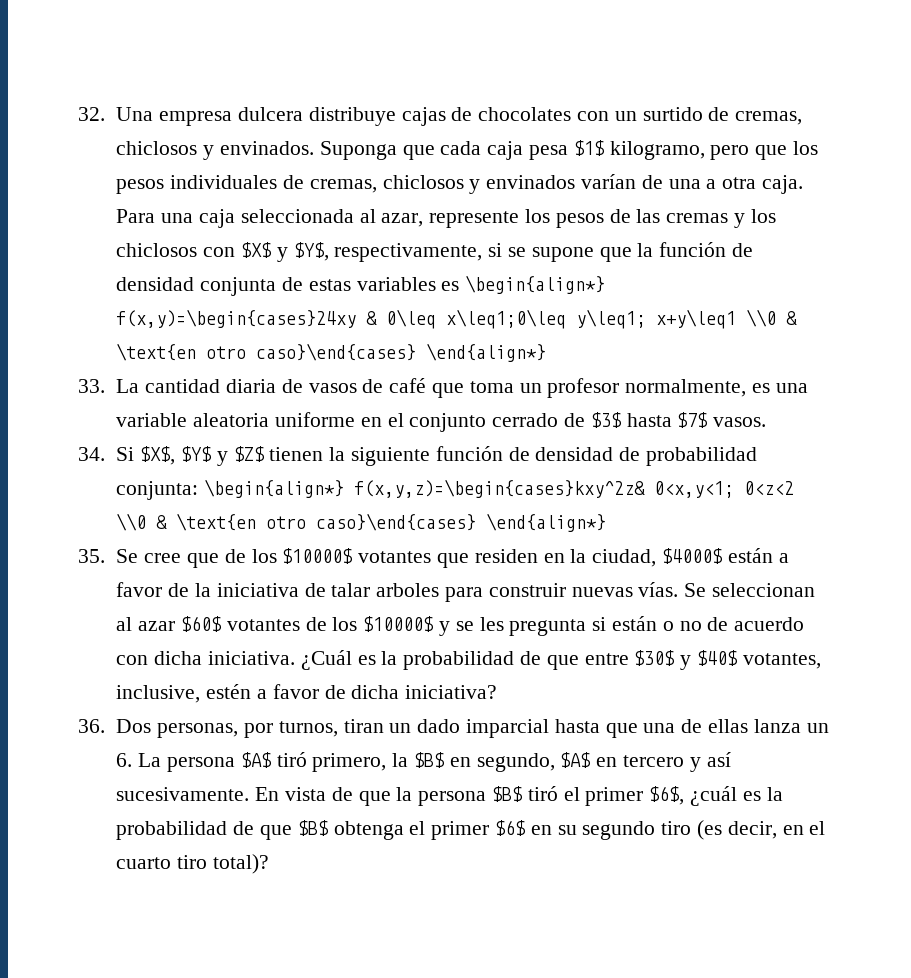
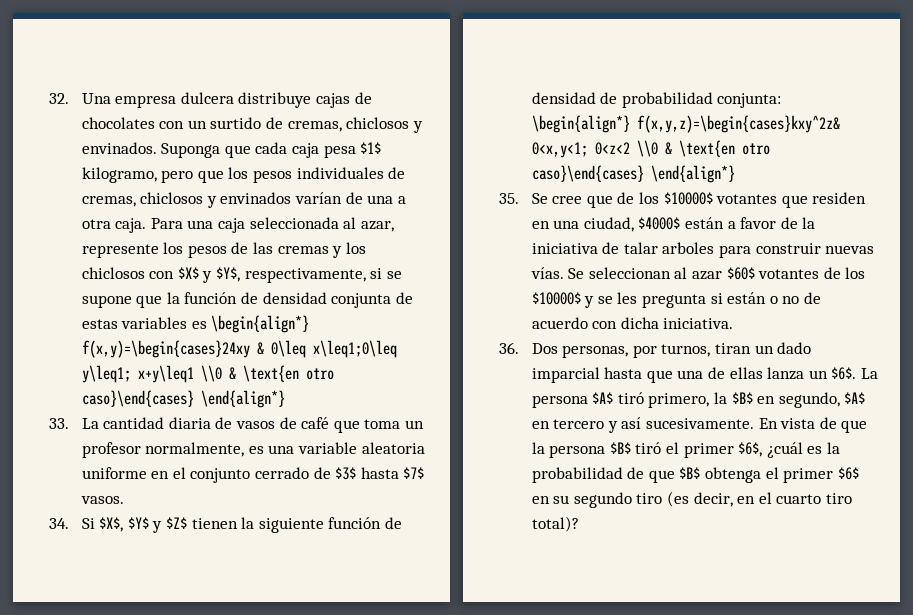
[570,549,587,563] la -> [553,220,580,229] una
[300,650,821,670] [116,684,498,703] ¿Cuál es la probabilidad de que entre $30$ y $40$ votantes, inclusive, estén a favor de dicha iniciativa? -> (734, 323) none
[116,753,133,767] 6. -> [831,367,857,380] $6$.

